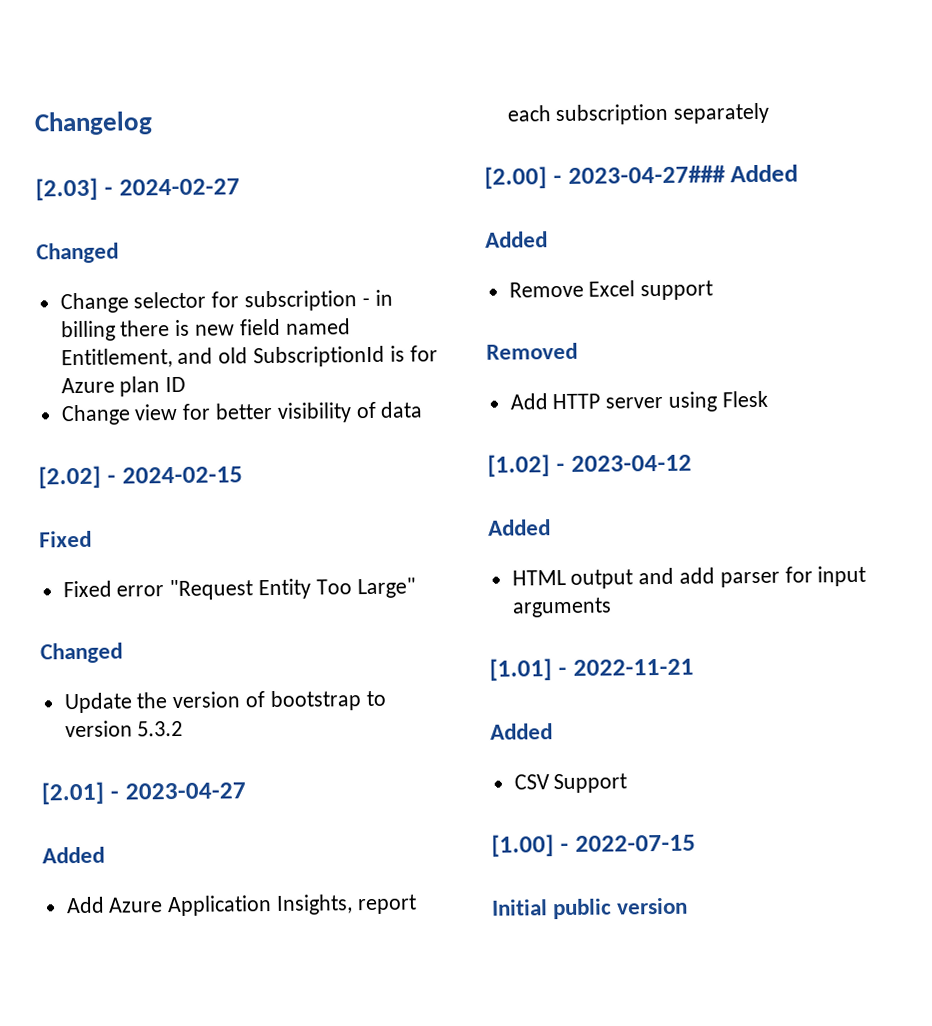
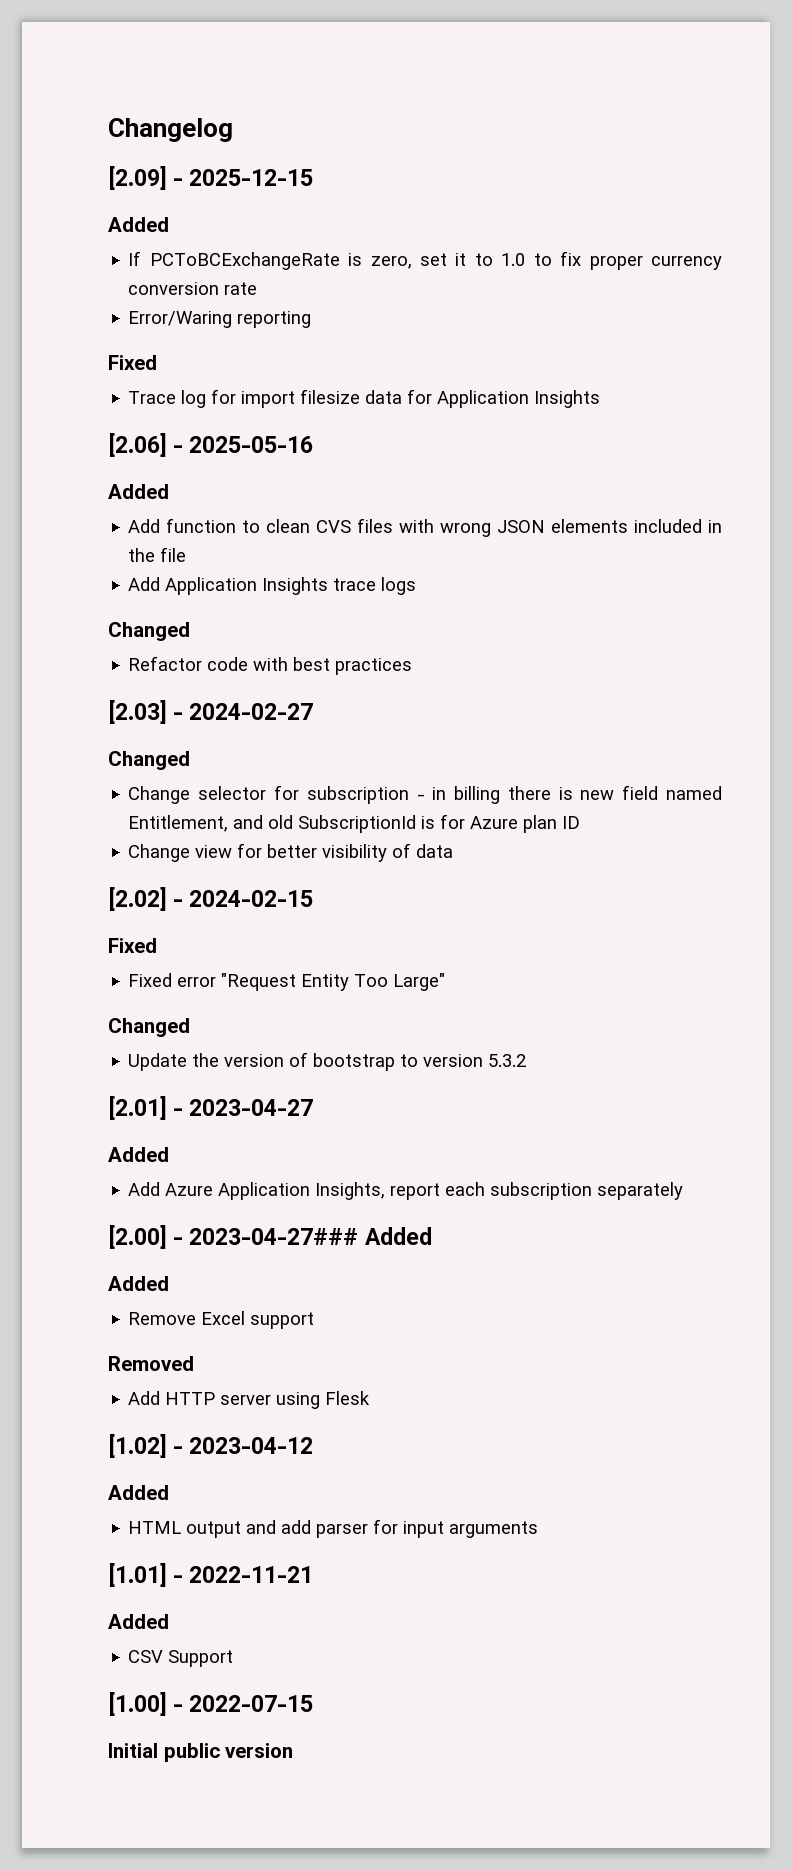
(153, 123) none -> [108,166,314,190] [108,217,169,232] [128,251,723,270] [128,282,258,295] [128,311,312,328] [108,355,157,370] [128,389,601,408] [108,433,314,457] [108,484,169,499] [128,518,722,537] [128,547,187,562] [128,577,417,595] [108,622,190,641] [128,656,413,675] // [2.09] - 2025-12-15 // Added // If PCToBCExchangeRate is zero, set it to 1.0 to fix proper currency conversion rate // Error/Waring reporting // Fixed // Trace log for import filesize data for Application Insights // [2.06] - 2025-05-16 // Added // Add function to clean CVS files with wrong JSON elements included in the file // Add Application Insights trace logs // Changed // Refactor code with best practices

